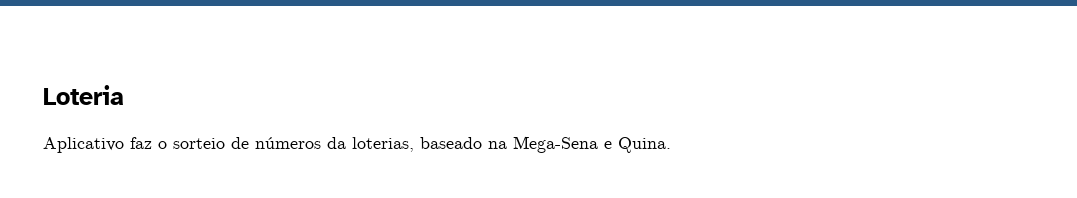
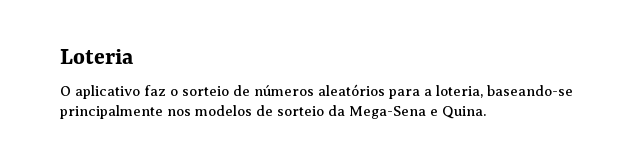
[43,137,124,153] Aplicativo -> [60,85,140,99] O aplicativo
[327,137,507,152] da loterias, baseado na -> [318,84,573,99] [60,105,345,119] aleatórios para a loteria, baseando-se principalmente nos modelos de sorteio da

